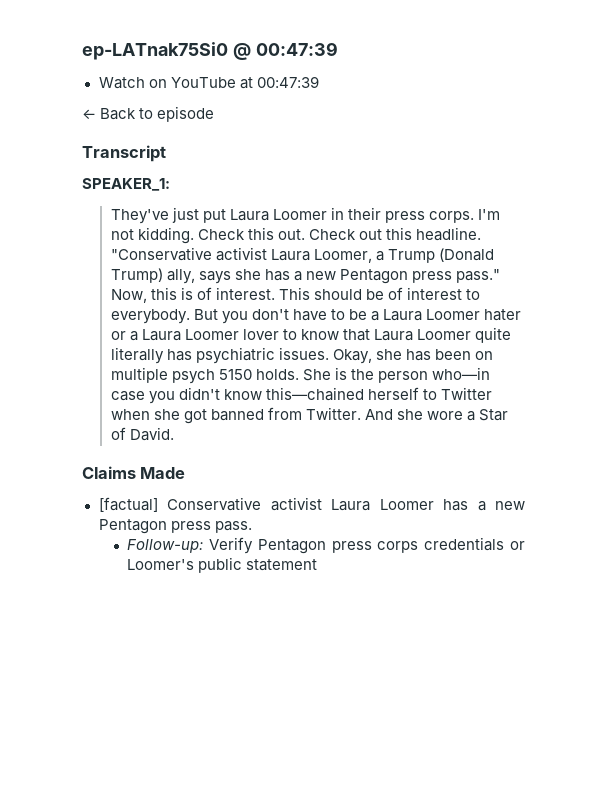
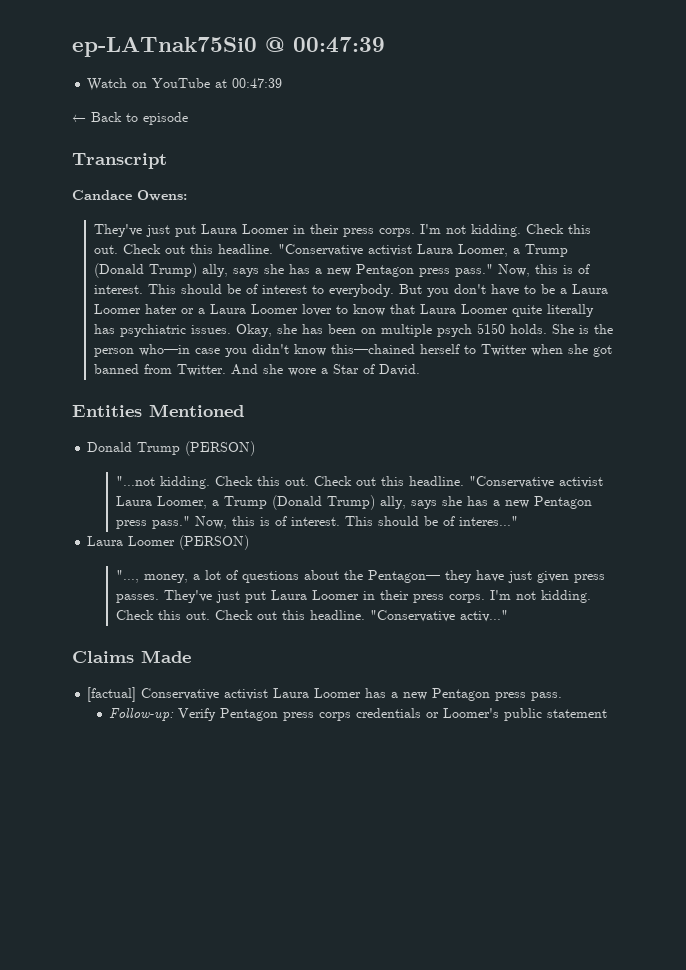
[82,178,170,191] SPEAKER_1: -> [72,190,187,201] Candace Owens:
(174, 434) none -> [72,404,244,417] [87,441,256,456] [115,476,603,489] [115,495,592,510] [115,516,518,529] [87,535,250,550] [115,570,605,583] [115,590,591,603] [115,610,508,622] // Entities Mentioned // Donald Trump (PERSON) // "...not kidding. Check this out. Check out this headline. "Conservative activist Laura Loomer, a Trump (Donald Trump) ally, says she has a new Pentagon press pass." Now, this is of interest. This should be of interes..." // Laura Loomer (PERSON) // "..., money, a lot of questions about the Pentagon— they have just given press passes. They've just put Laura Loomer in their press corps. I'm not kidding. Check this out. Check out this headline. "Conservative activ..."

